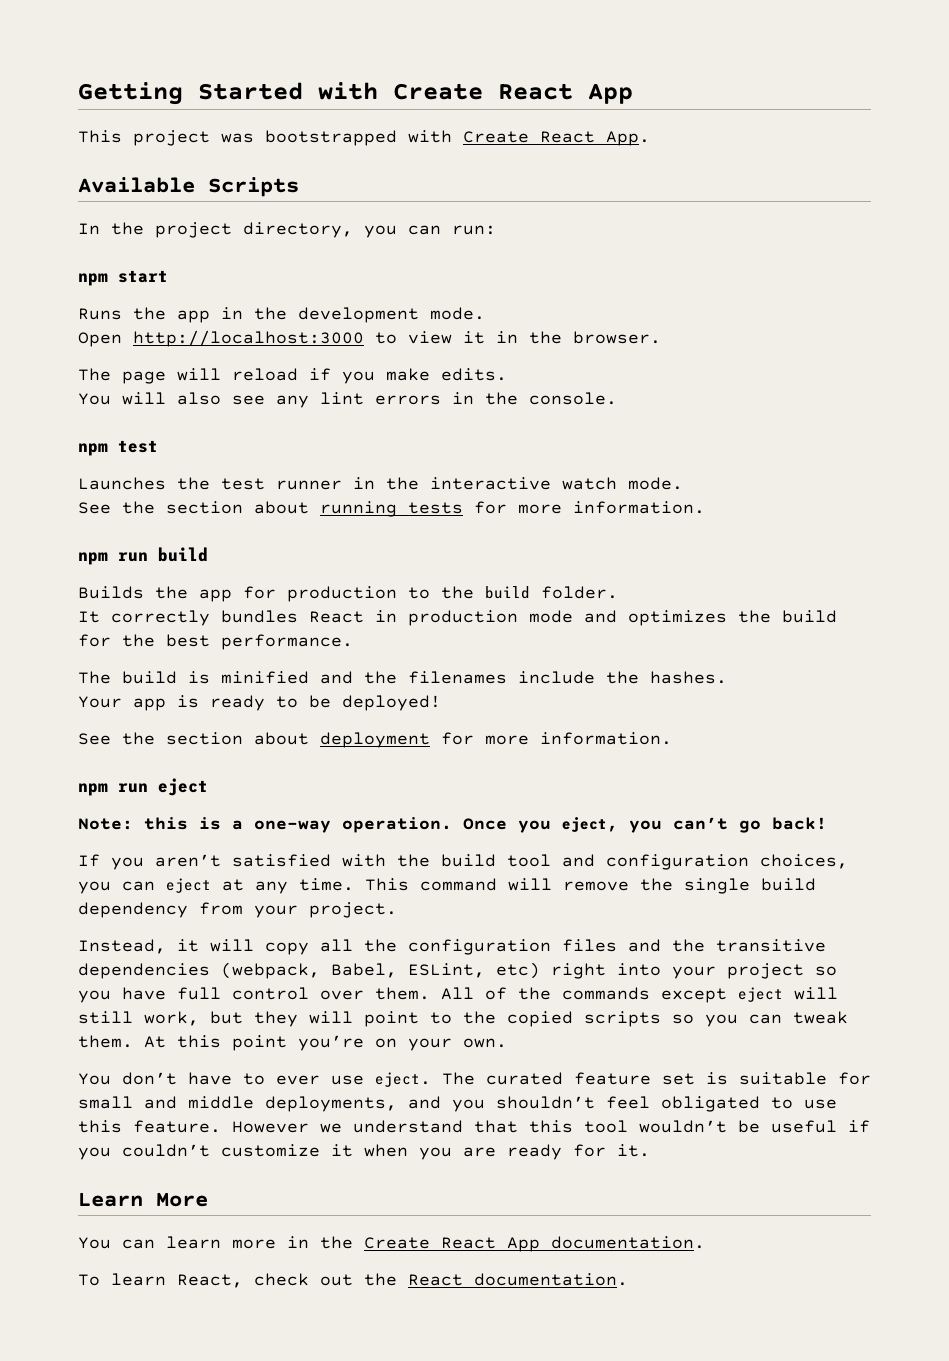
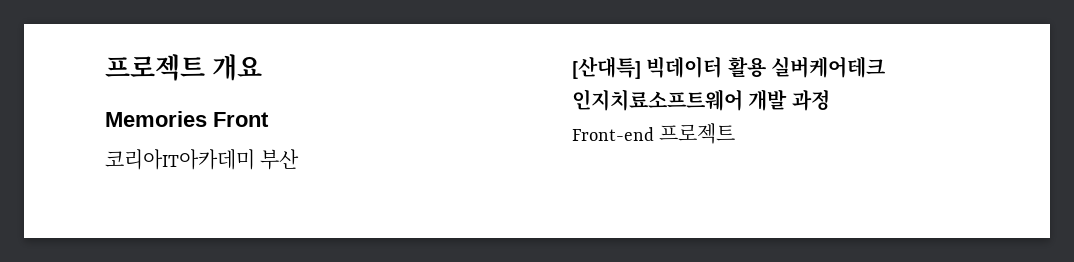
[78,82,633,105] [78,130,650,146] [78,177,299,197] [78,222,496,238] [78,270,168,286] [78,307,485,323] [78,330,661,347] [78,368,507,384] [78,392,617,408] [78,440,158,456] [78,477,683,490] [78,501,705,517] [78,547,208,565] [78,586,618,602] [78,610,837,626] [78,634,353,650] [78,671,727,684] [78,695,441,711] [78,732,672,748] [78,778,208,796] [78,817,827,833] [78,854,848,870] [78,878,816,894] [78,902,397,918] [78,939,826,955] [78,962,837,979] [78,987,838,1003] [78,1011,848,1027] [78,1035,507,1051] [78,1072,871,1087] [78,1096,837,1112] [78,1120,870,1133] [78,1144,650,1160] [78,1192,208,1207] [78,1236,705,1252] [78,1273,628,1288] Getting Started with Create React App // This project was bootstrapped with Create React App. // Available Scripts // In the project directory, you can run: // npm start // Runs the app in the development mode. // Open http://localhost:3000 to view it in the browser. // The page will reload if you make edits. // You will also see any lint errors in the console. // npm test // Launches the test runner in the interactive watch mode. // See the section about running tests for more information. // npm run build // Builds the app for production to the build folder. // It correctly bundles React in production mode and optimizes the build for the best performance. // The build is minified and the filenames include the hashes. // Your app is ready to be deployed! // See the section about deployment for more information. // npm run eject // Note: this is a one-way operation. Once you eject, you can’t go back! // If you aren’t satisfied with the build tool and configuration choices, you can eject at any time. This command will remove the single build dependency from your project. // Instead, it will copy all the configuration files and the transitive dependencies (webpack, Babel, ESLint, etc) right into your project so you have full control over them. All of the commands except eject will still work, but they will point to the copied scripts so you can tweak them. At this point you’re on your own. // You don’t have to ever use eject. The curated feature set is suitable for small and middle deployments, and you shouldn’t feel obligated to use this feature. However we understand that this tool wouldn’t be useful if you couldn’t customize it when you are ready for it. // Learn More // You can learn more in the Create React App documentation. // To learn React, check out the React documentation. -> [105,54,263,81] [105,111,269,127] [105,149,300,170] [572,56,886,79] [572,89,830,111] [572,123,736,144] 프로젝트 개요 // Memories Front // 코리아IT아카데미 부산 // [산대특] 빅데이터 활용 실버케어테크 인지치료소프트웨어 개발 과정 // Front-end 프로젝트

